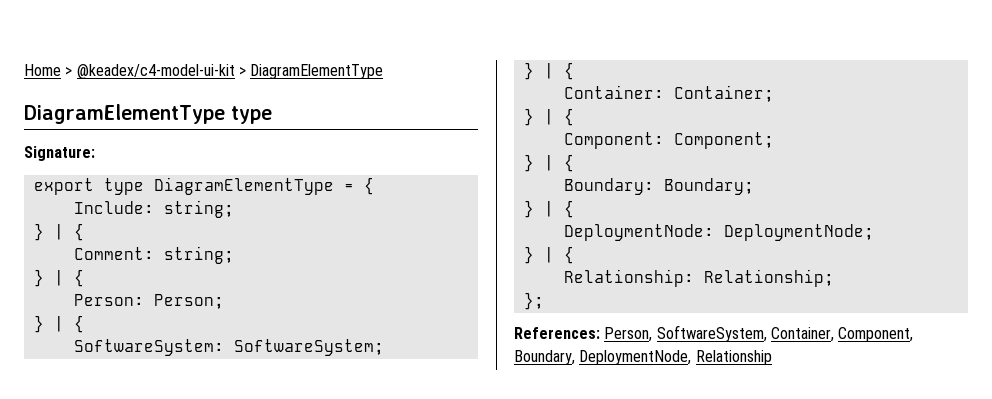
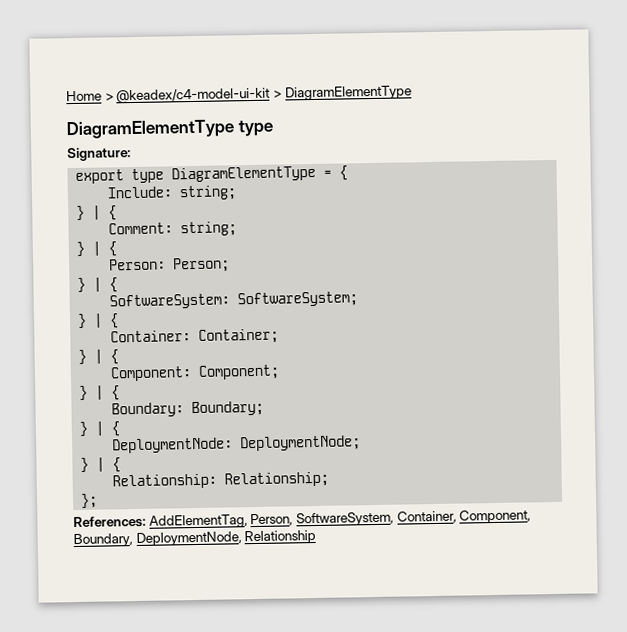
(600, 333) none -> [148,514,248,529] AddElementTag,

